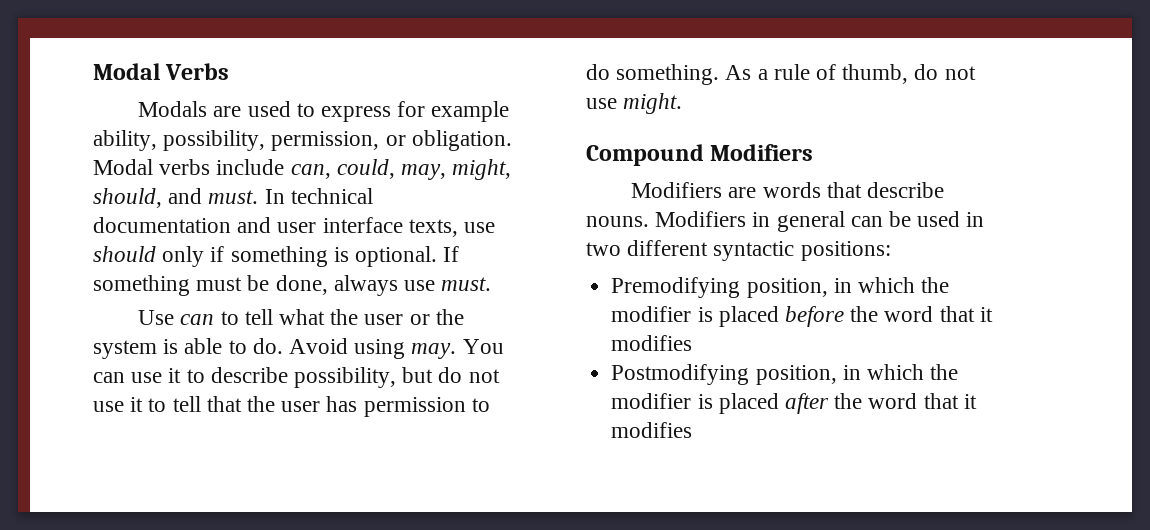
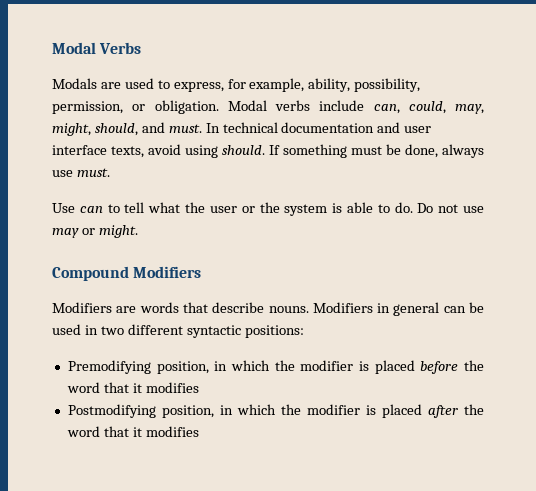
[321,101,510,122] express for example -> [173,78,305,92] express, for example,
[464,222,496,233] [93,246,438,267] use should only if something is optional. -> [148,144,265,158] avoid using should.
[289,338,504,359] [93,367,500,388] [93,396,490,417] [586,64,976,85] [586,98,617,109] Avoid using may. You can use it to describe possibility, but do not use it to tell that the user has permission to do something. As a rule of thumb, do not use -> [417,203,484,213] [52,228,95,238] Do not use may or

